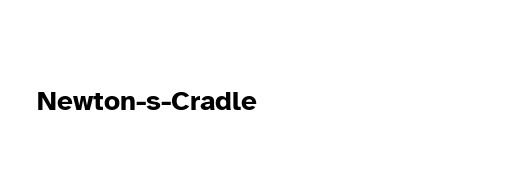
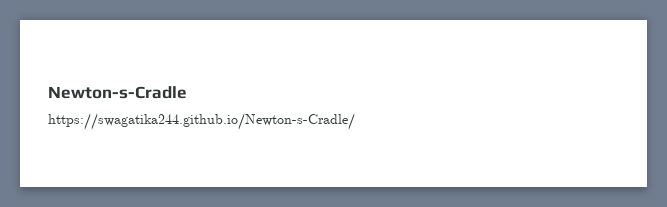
(257, 101) none -> [48,113,355,130] // https://swagatika244.github.io/Newton-s-Cradle/

